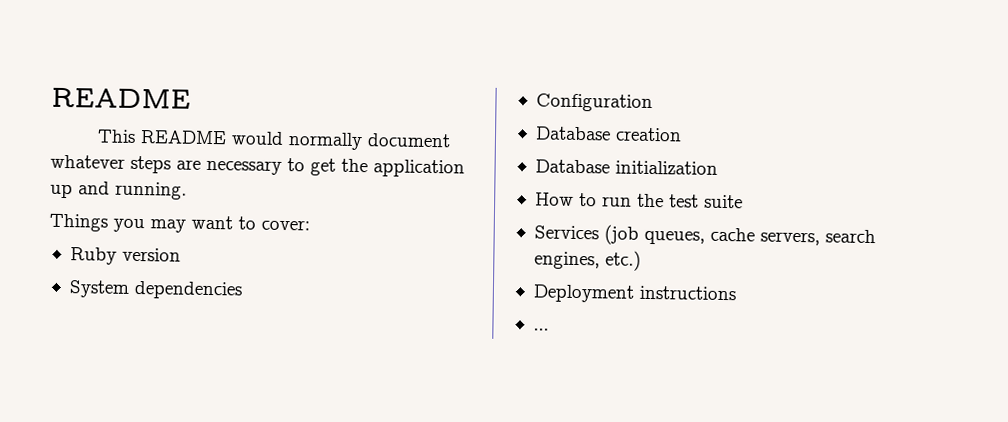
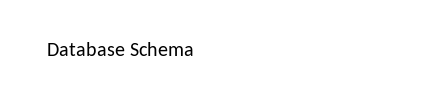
[51,87,191,109] [96,129,451,151] [50,154,465,178] [50,181,187,200] [49,213,310,233] [69,247,181,265] [68,280,243,300] [535,93,653,113] [534,126,682,142] [534,159,718,175] [534,192,743,209] [533,224,876,246] [533,250,641,271] [532,284,736,303] [532,328,549,331] README // This README would normally document whatever steps are necessary to get the application up and running. // Things you may want to cover: // Ruby version // System dependencies // Configuration // Database creation // Database initialization // How to run the test suite // Services (job queues, cache servers, search engines, etc.) // Deployment instructions // ... -> [47,42,195,56] Database Schema

